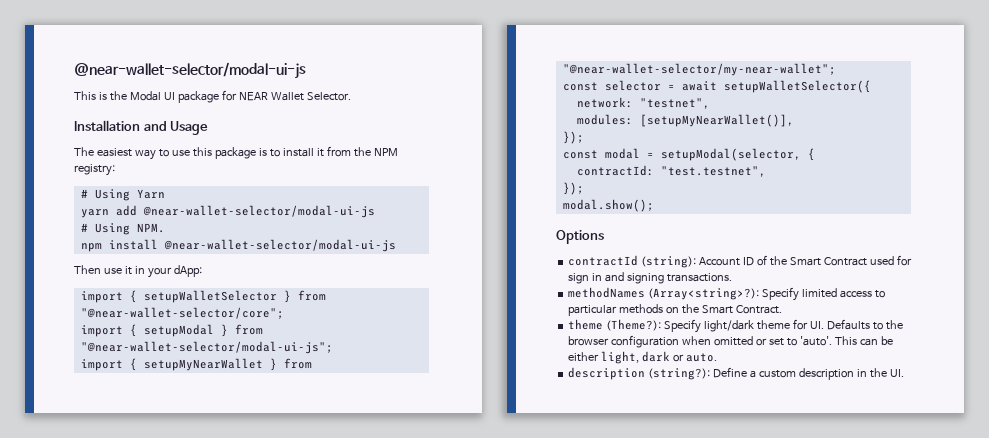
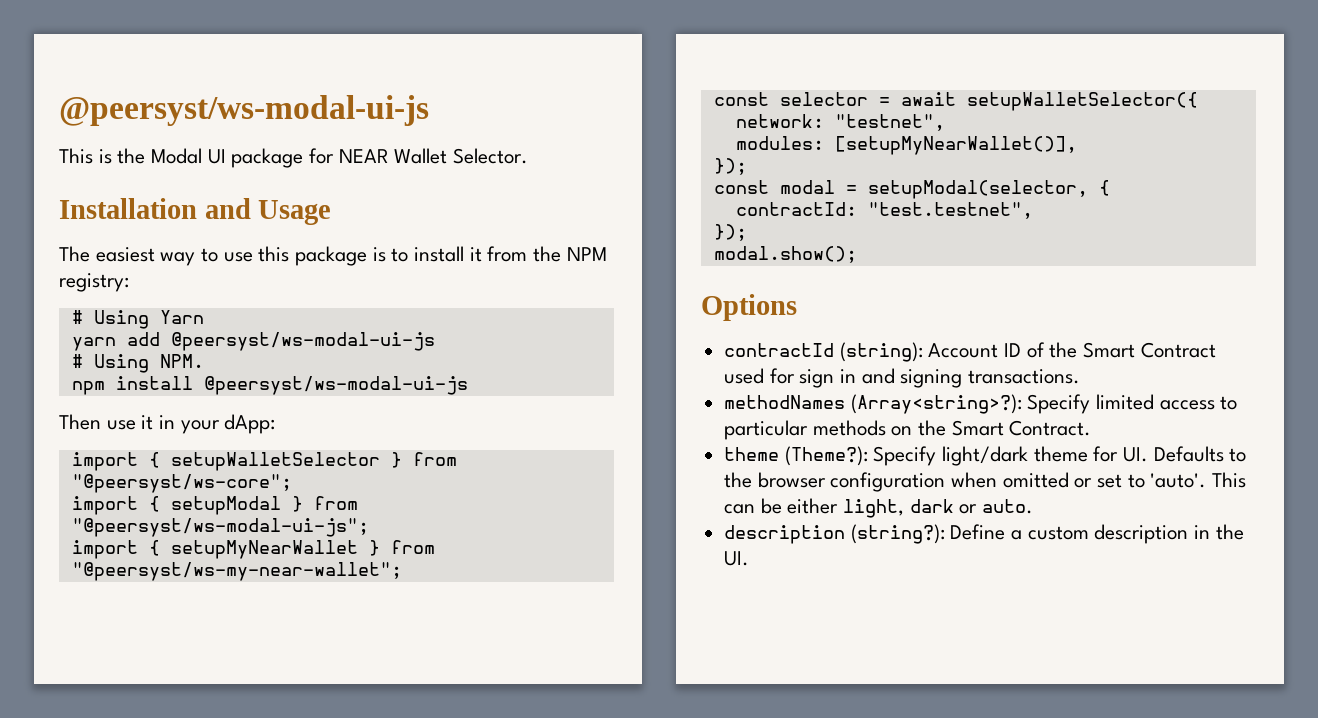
[74,62,306,79] @near-wallet-selector/modal-ui-js -> [59,95,429,126] @peersyst/ws-modal-ui-js
[142,205,375,218] @near-wallet-selector/modal-ui-js -> [170,332,435,351] @peersyst/ws-modal-ui-js
[163,239,396,252] @near-wallet-selector/modal-ui-js -> [203,376,468,395] @peersyst/ws-modal-ui-js
[80,307,284,319] "@near-wallet-selector/core"; -> [71,474,292,493] "@peersyst/ws-core";
[80,341,333,354] "@near-wallet-selector/modal-ui-js"; -> [71,518,369,537] "@peersyst/ws-modal-ui-js";
[562,63,836,76] "@near-wallet-selector/my-near-wallet"; -> [71,562,402,581] "@peersyst/ws-my-near-wallet";

